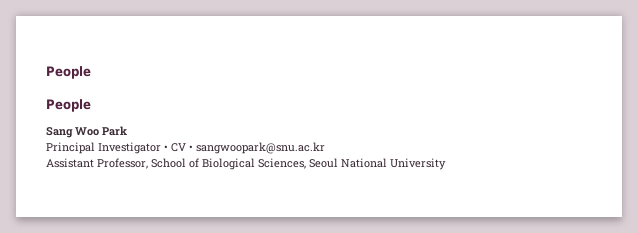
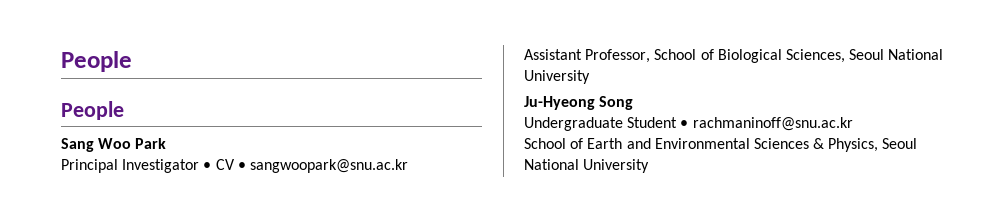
(446, 164) none -> [524,96,634,110] [524,117,853,131] [524,138,918,152] [524,159,650,173] // Ju-Hyeong Song // Undergraduate Student • rachmaninoff@snu.ac.kr // School of Earth and Environmental Sciences & Physics, Seoul National University

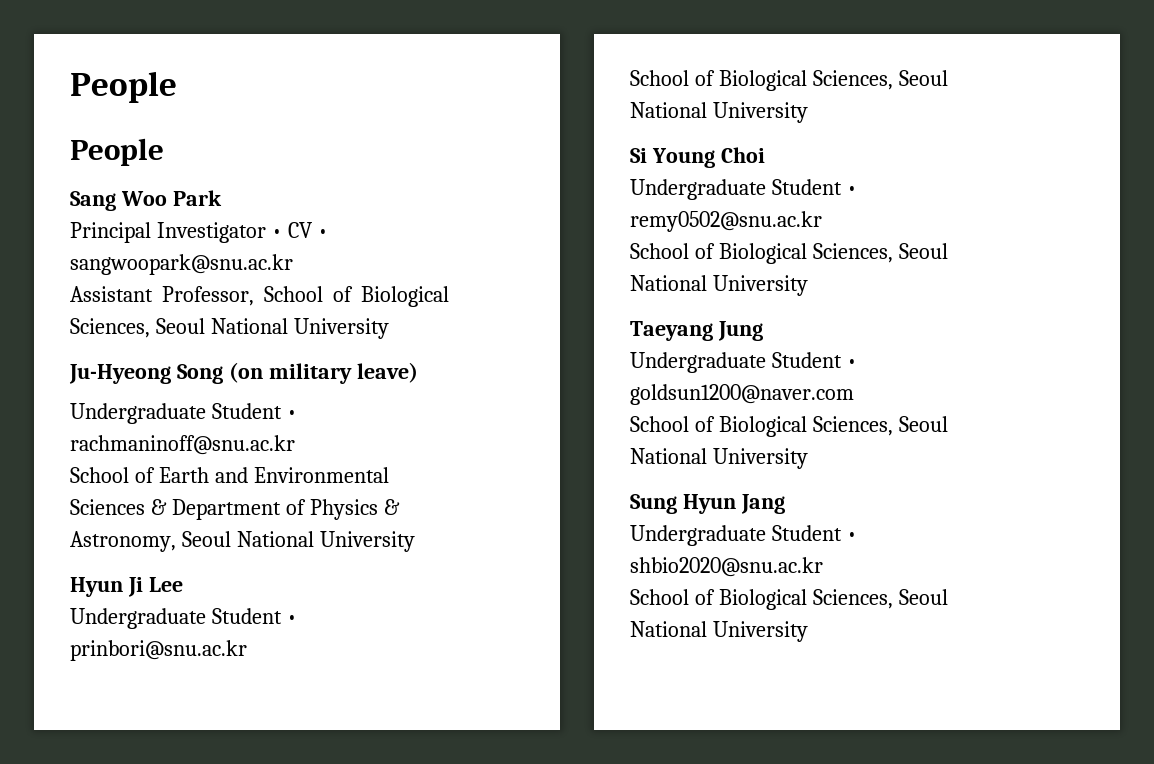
(634, 103) none -> [228,362,418,384] (on military leave)
[828,138,879,152] Physics, -> [171,499,400,520] [70,531,415,552] [70,577,183,597] [70,608,297,629] [70,640,247,661] [630,70,948,91] [630,102,808,123] [630,147,765,168] [630,179,857,200] [630,211,822,232] [630,243,948,264] [630,275,808,296] [630,321,763,341] [630,352,857,373] [630,384,854,405] [630,416,948,437] [630,448,808,469] [630,494,785,514] [630,525,857,546] [630,557,823,577] [630,589,893,610] Department of Physics & Astronomy, Seoul National University // Hyun Ji Lee // Undergraduate Student • prinbori@snu.ac.kr // School of Biological Sciences, Seoul National University // Si Young Choi // Undergraduate Student • remy0502@snu.ac.kr // School of Biological Sciences, Seoul National University // Taeyang Jung // Undergraduate Student • goldsun1200@naver.com // School of Biological Sciences, Seoul National University // Sung Hyun Jang // Undergraduate Student • shbio2020@snu.ac.kr // School of Biological Sciences,

